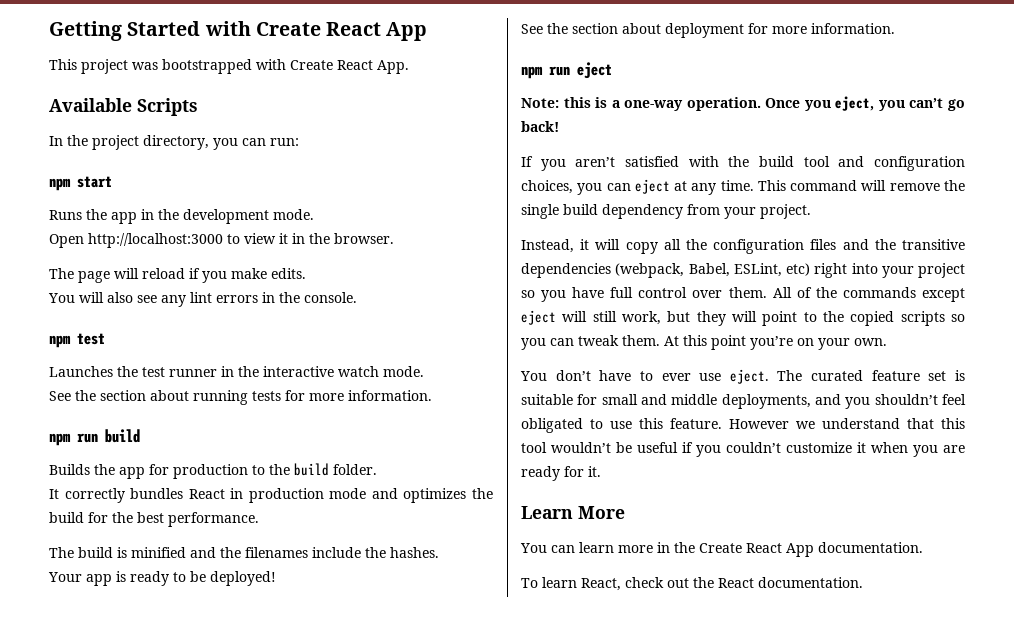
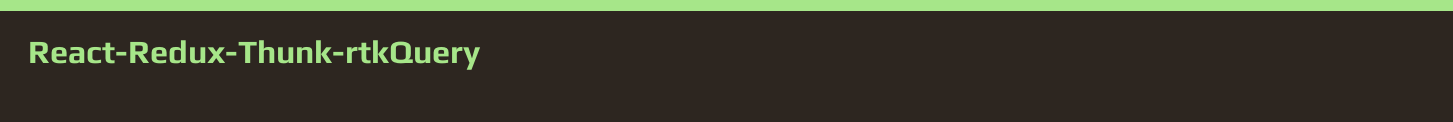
[49,21,428,41] [49,59,409,74] [49,98,198,116] [49,135,299,150] [49,176,112,191] [49,209,314,224] [49,233,394,248] [49,268,306,283] [48,292,357,307] [49,333,105,348] [49,366,424,377] [49,390,432,405] [49,429,140,446] [49,463,377,479] [49,488,493,503] [49,512,259,527] [49,547,439,558] [48,571,276,586] [521,23,895,38] [521,62,612,79] [521,96,965,111] [521,121,559,132] [521,156,965,171] [521,179,965,195] [521,204,811,219] [521,239,965,254] [521,263,965,278] [521,287,965,302] [521,310,965,326] [521,335,887,350] [520,369,965,384] [521,394,966,409] [521,418,965,433] [521,442,965,457] [521,466,601,481] [521,506,625,519] [520,542,923,557] [521,577,863,591] Getting Started with Create React App // This project was bootstrapped with Create React App. // Available Scripts // In the project directory, you can run: // npm start // Runs the app in the development mode. // Open http://localhost:3000 to view it in the browser. // The page will reload if you make edits. // You will also see any lint errors in the console. // npm test // Launches the test runner in the interactive watch mode. // See the section about running tests for more information. // npm run build // Builds the app for production to the build folder. // It correctly bundles React in production mode and optimizes the build for the best performance. // The build is minified and the filenames include the hashes. // Your app is ready to be deployed! // See the section about deployment for more information. // npm run eject // Note: this is a one-way operation. Once you eject, you can’t go back! // If you aren’t satisfied with the build tool and configuration choices, you can eject at any time. This command will remove the single build dependency from your project. // Instead, it will copy all the configuration files and the transitive dependencies (webpack, Babel, ESLint, etc) right into your project so you have full control over them. All of the commands except eject will still work, but they will point to the copied scripts so you can tweak them. At this point you’re on your own. // You don’t have to ever use eject. The curated feature set is suitable for small and middle deployments, and you shouldn’t feel obligated to use this feature. However we understand that this tool wouldn’t be useful if you couldn’t customize it when you are ready for it. // Learn More // You can learn more in the Create React App documentation. // To learn React, check out the React documentation. -> [28,40,481,70] React-Redux-Thunk-rtkQuery

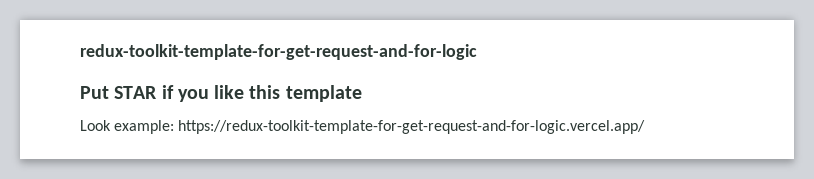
[28,40,481,70] React-Redux-Thunk-rtkQuery -> [80,44,477,60] [80,85,362,102] [80,120,646,134] redux-toolkit-template-for-get-request-and-for-logic // Put STAR if you like this template // Look example: https://redux-toolkit-template-for-get-request-and-for-logic.vercel.app/

